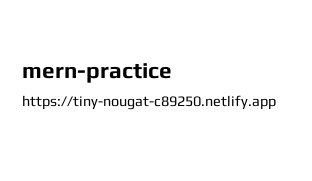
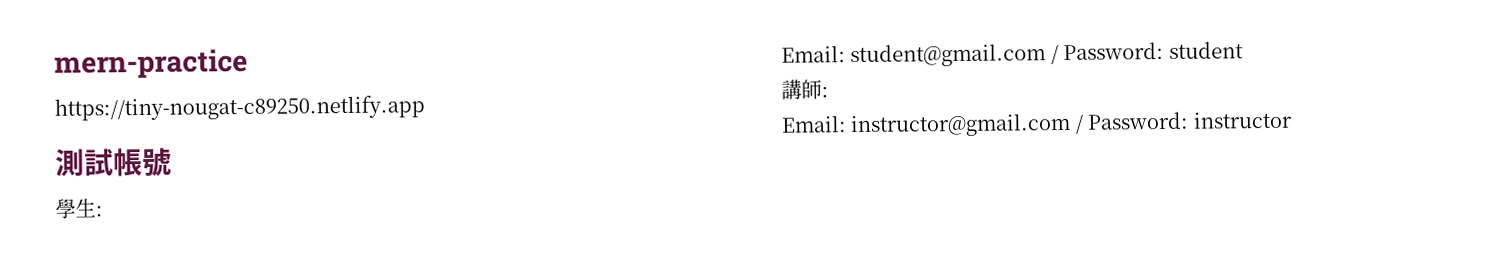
(276, 102) none -> [55,147,172,177] [55,198,103,219] [781,41,1244,68] [781,79,829,100] [781,111,1293,138] // 測試帳號 // 學生: // Email: student@gmail.com / Password: student // 講師: // Email: instructor@gmail.com / Password: instructor

